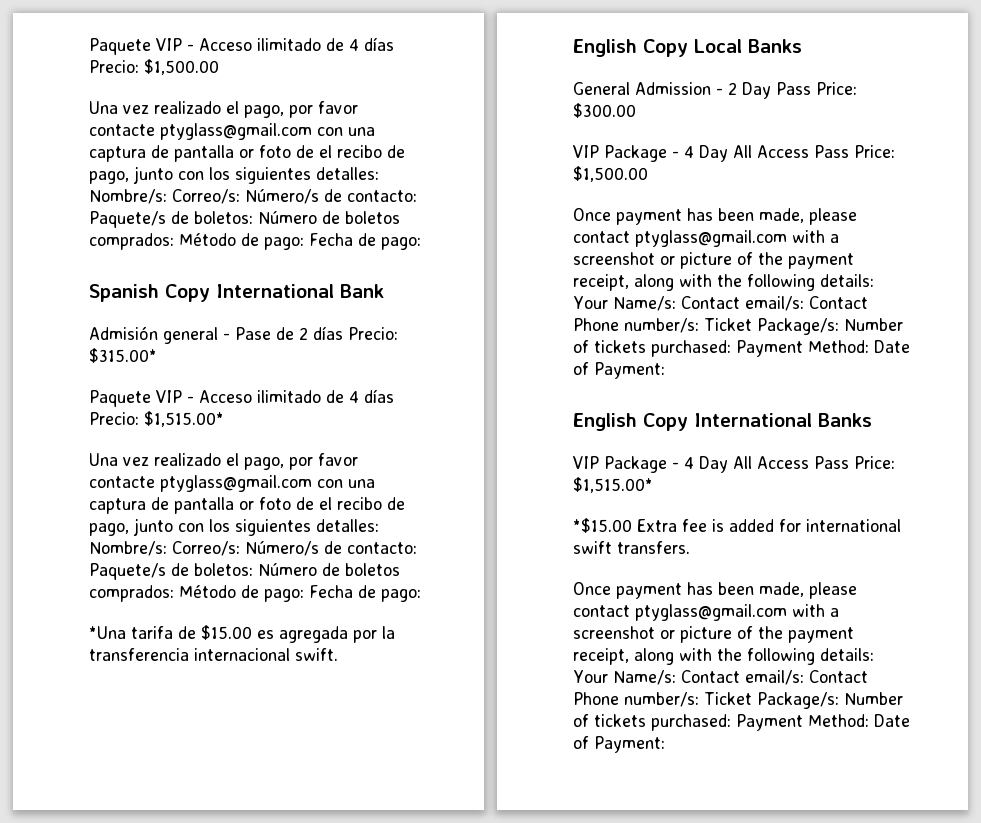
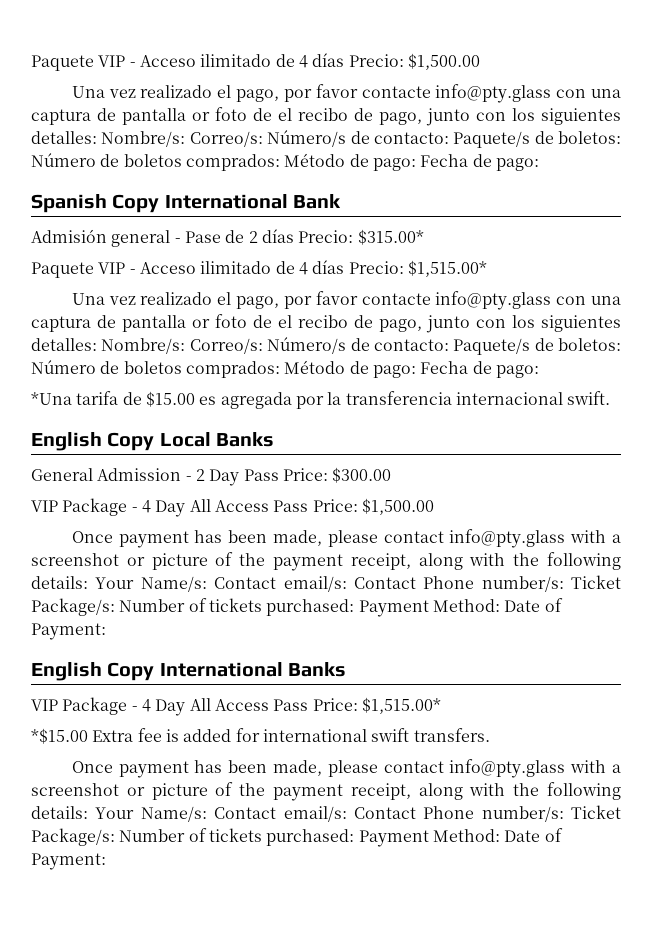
[160,123,312,140] ptyglass@gmail.com -> [435,84,552,103] info@pty.glass
[160,475,312,492] ptyglass@gmail.com -> [435,291,552,310] info@pty.glass
[635,230,787,247] ptyglass@gmail.com -> [449,529,566,548] info@pty.glass
[635,604,787,621] ptyglass@gmail.com -> [449,759,566,778] info@pty.glass

